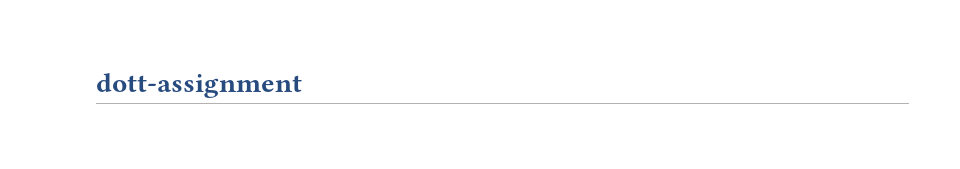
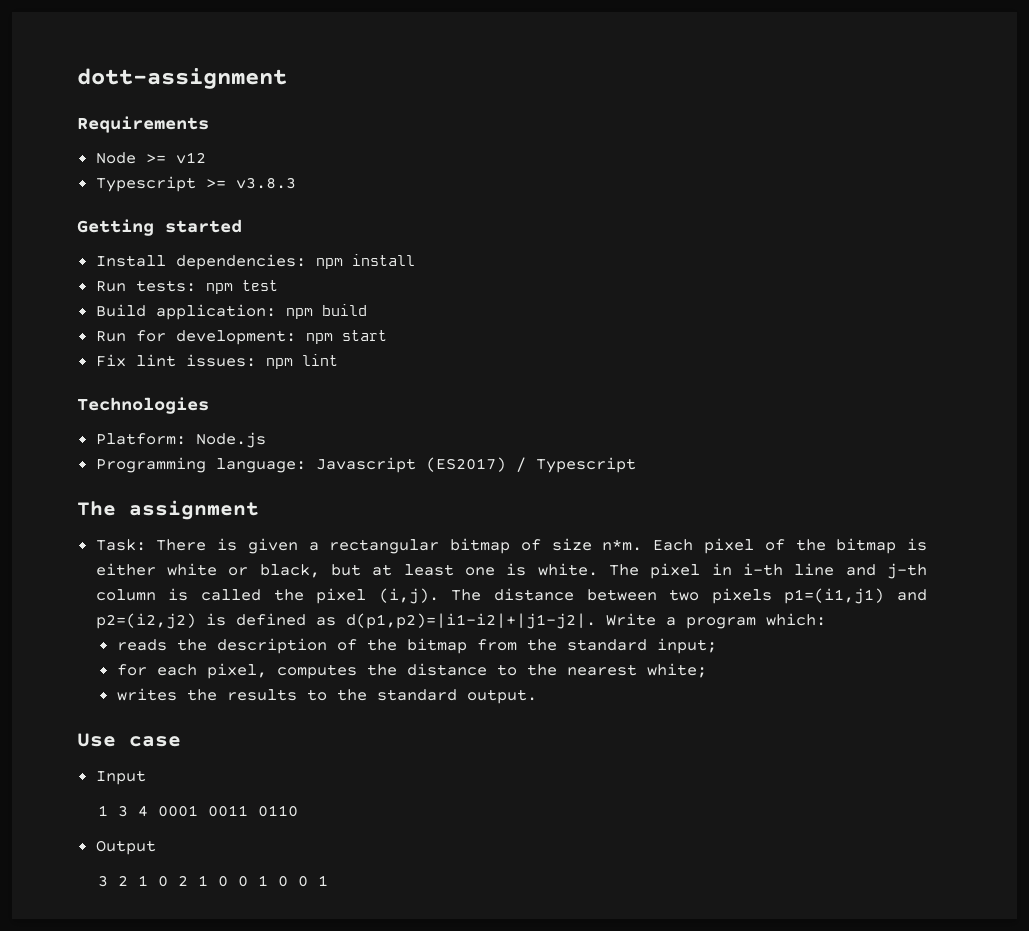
(302, 85) none -> [77,116,209,133] [95,152,206,164] [95,176,296,192] [77,219,242,236] [95,254,415,270] [95,280,278,294] [95,304,367,320] [95,330,387,345] [95,354,338,369] [77,397,209,414] [95,432,266,448] [95,457,636,473] [77,500,259,520] [95,538,927,554] [95,563,927,579] [95,588,928,604] [95,613,826,629] [116,638,717,654] [116,663,707,679] [116,688,537,704] [77,733,181,747] [95,770,146,785] [97,805,298,817] [95,840,156,855] [97,875,328,887] // Requirements // Node >= v12 // Typescript >= v3.8.3 // Getting started // Install dependencies: npm install // Run tests: npm test // Build application: npm build // Run for development: npm start // Fix lint issues: npm lint // Technologies // Platform: Node.js // Programming language: Javascript (ES2017) / Typescript // The assignment // Task: There is given a rectangular bitmap of size n*m. Each pixel of the bitmap is either white or black, but at least one is white. The pixel in i-th line and j-th column is called the pixel (i,j). The distance between two pixels p1=(i1,j1) and p2=(i2,j2) is defined as d(p1,p2)=|i1-i2|+|j1-j2|. Write a program which: // reads the description of the bitmap from the standard input; // for each pixel, computes the distance to the nearest white; // writes the results to the standard output. // Use case // Input // 1 3 4 0001 0011 0110 // Output // 3 2 1 0 2 1 0 0 1 0 0 1

